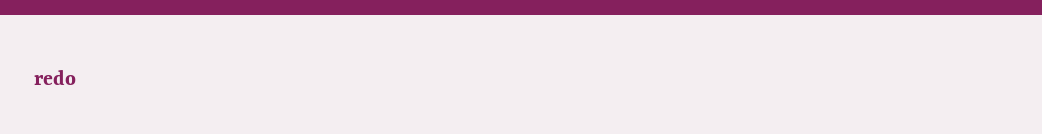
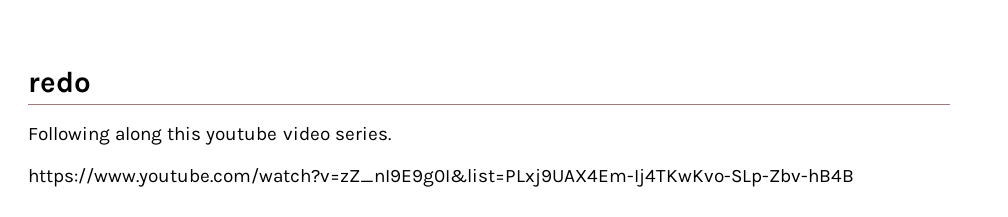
(76, 77) none -> [28,126,391,145] [28,168,854,187] // Following along this youtube video series. // https://www.youtube.com/watch?v=zZ_nI9E9g0I&list=PLxj9UAX4Em-Ij4TKwKvo-SLp-Zbv-hB4B

